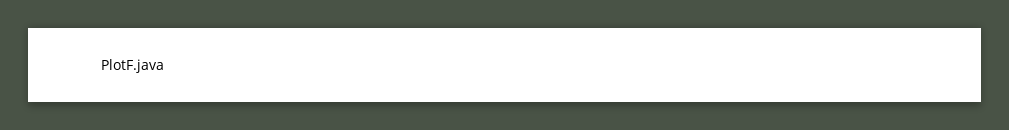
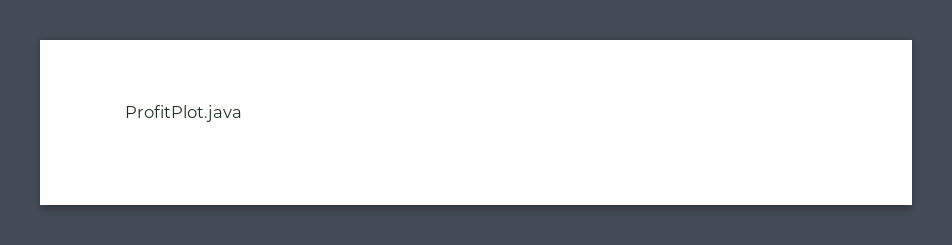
[101,59,164,73] PlotF.java -> [125,105,242,122] ProfitPlot.java

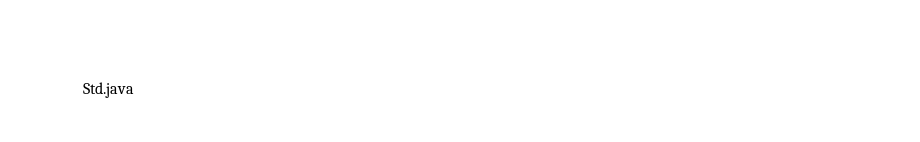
[125,105,242,122] ProfitPlot.java -> [83,82,134,98] Std.java

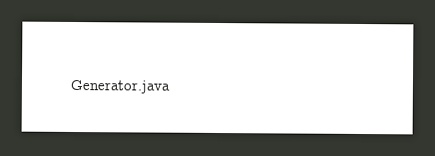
[83,82,134,98] Std.java -> [70,79,170,94] Generator.java

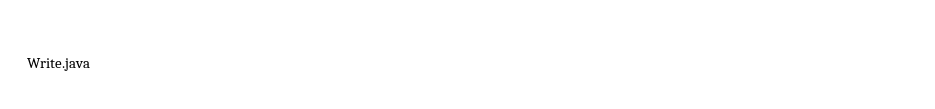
[70,79,170,94] Generator.java -> [27,58,90,71] Write.java

